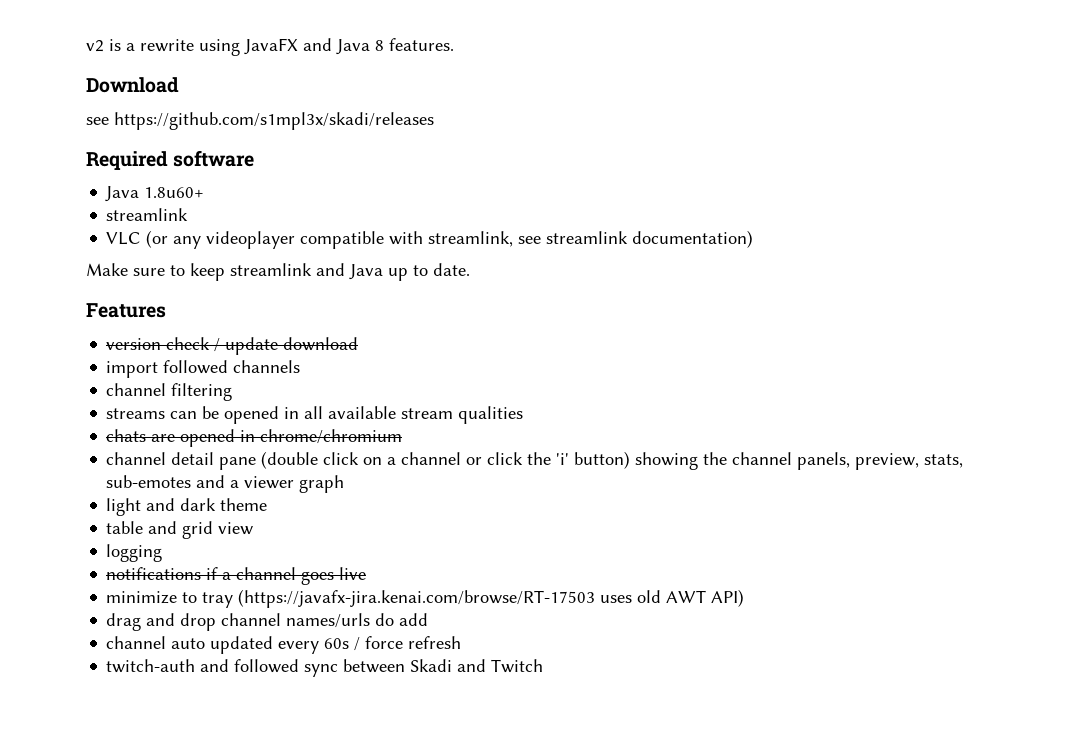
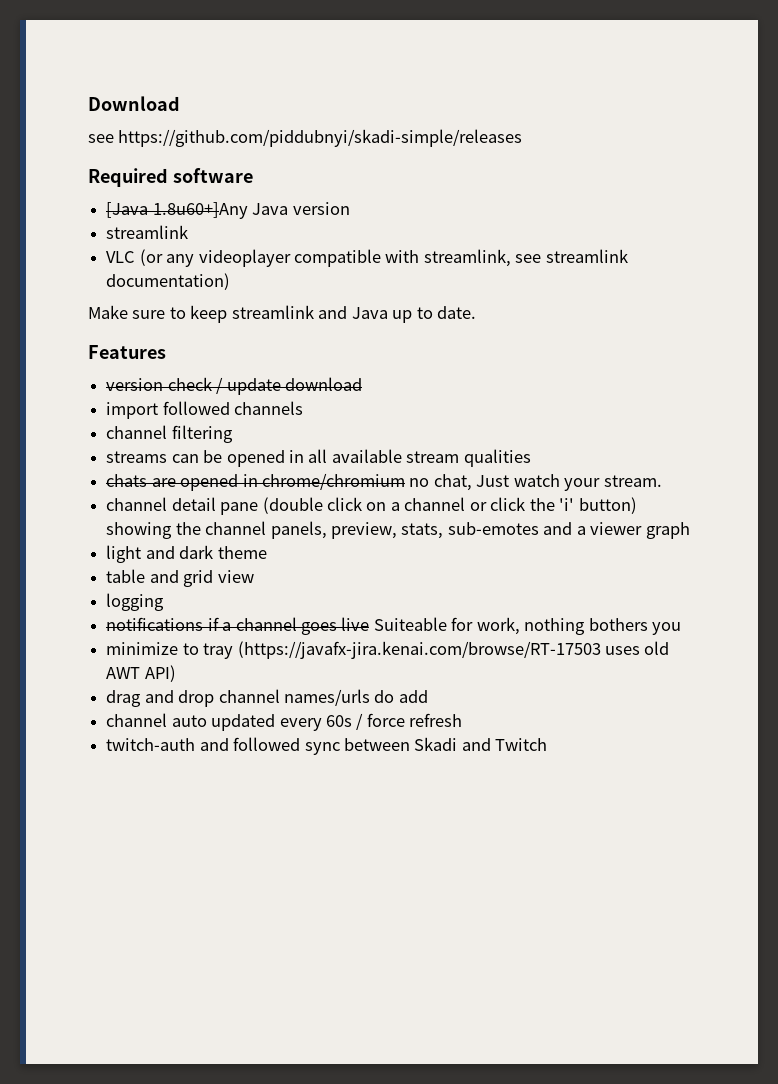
[86,38,454,56] v2 is a rewrite using JavaFX and Java 8 features. // -> (88, 103) none
[114,112,434,130] https://github.com/s1mpl3x/skadi/releases -> [118,129,523,147] https://github.com/piddubnyi/skadi-simple/releases
[105,186,205,202] Java 1.8u60+ -> [106,202,350,219] [Java 1.8u60+]Any Java version
(403, 436) none -> [409,474,662,491] no chat, Just watch your stream.
(367, 573) none -> [373,617,682,635] Suiteable for work, nothing bothers you

